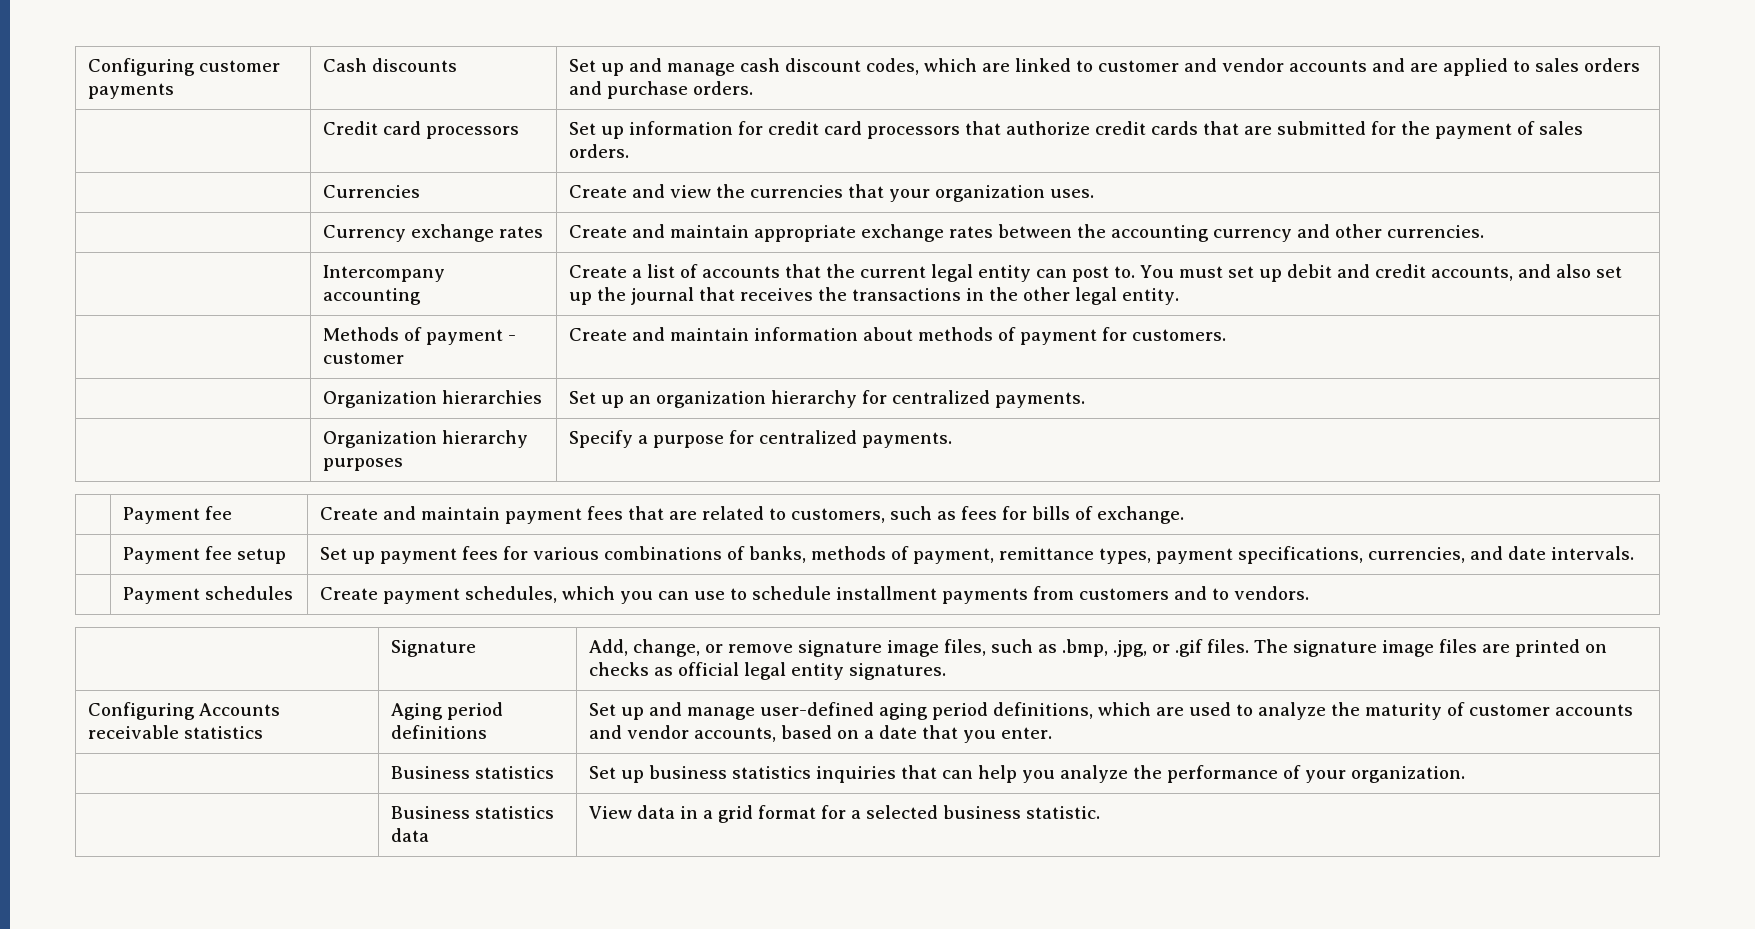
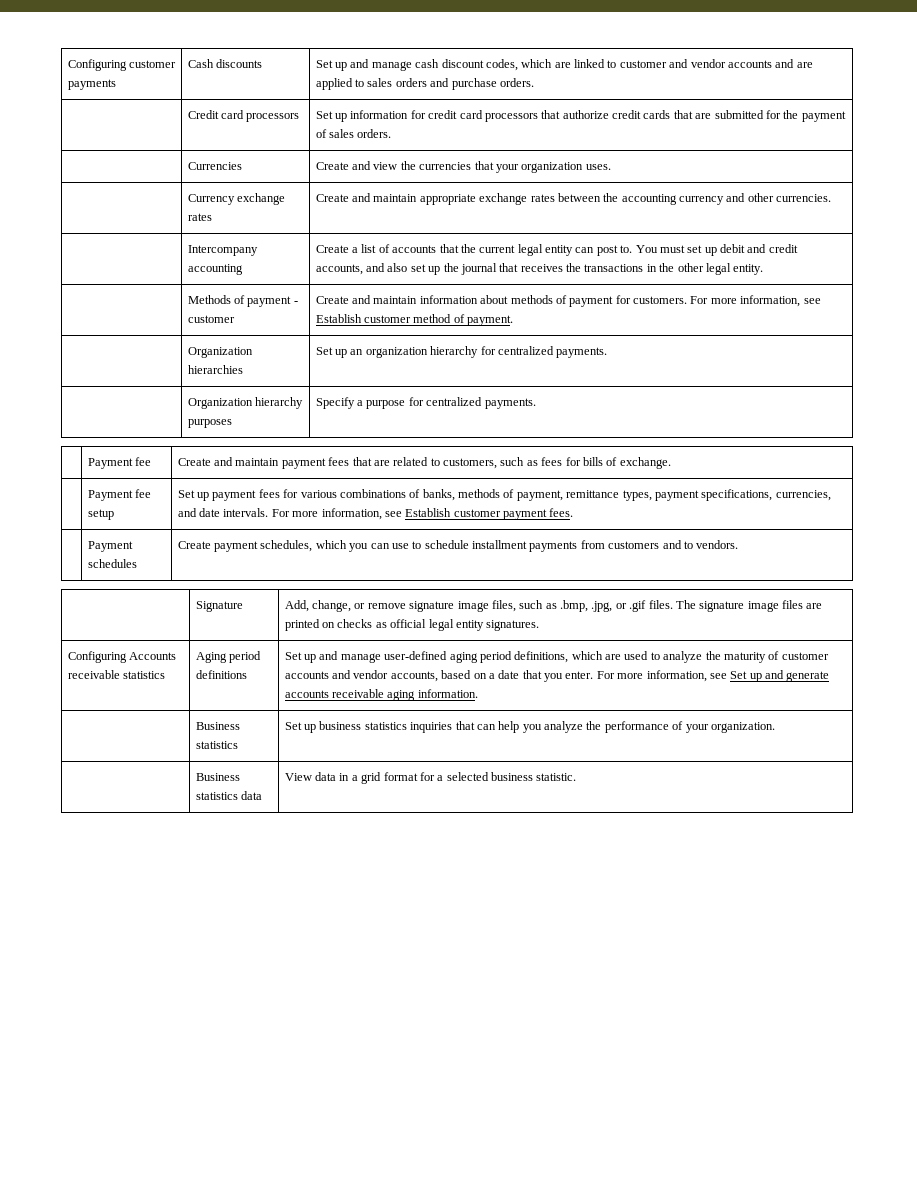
(1226, 335) none -> [690,295,821,307] [315,314,514,326] For more information, see Establish customer method of payment.
(1634, 553) none -> [271,508,574,520] For more information, see Establish customer payment fees.
(1052, 733) none -> [596,670,830,682] [284,689,478,701] For more information, see Set up and generate accounts receivable aging information.

